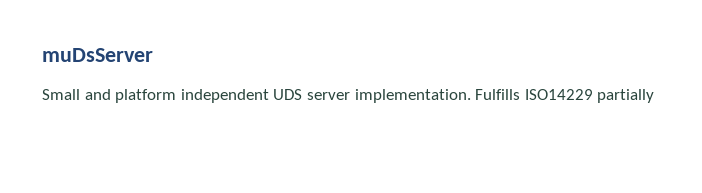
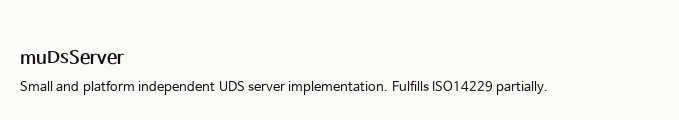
[597,89,655,103] partially -> [496,81,549,95] partially.

